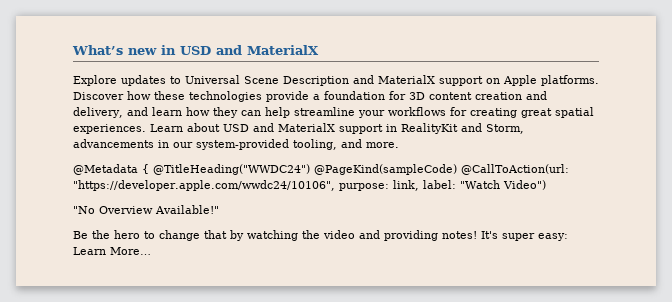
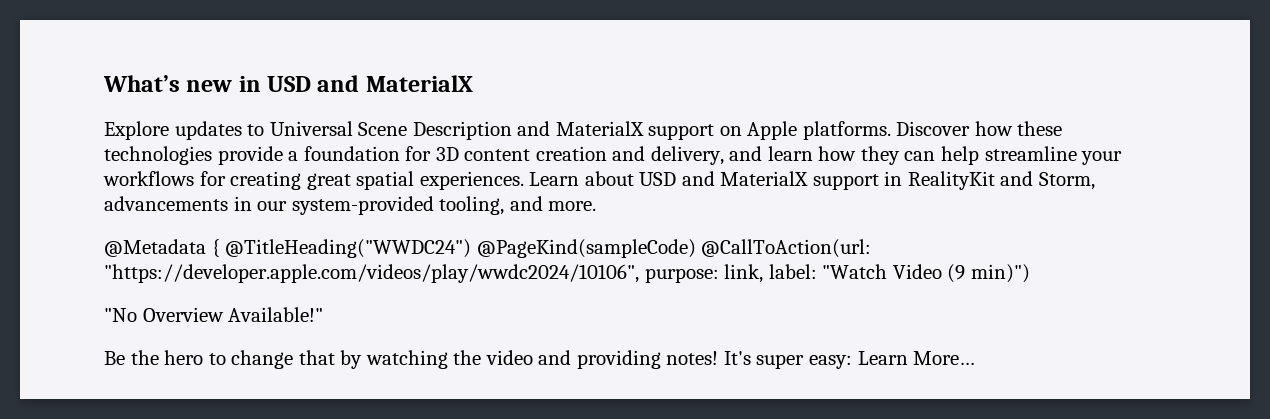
[73,180,335,191] "https://developer.apple.com/wwdc24/10106", -> [104,264,639,283] "https://developer.apple.com/videos/play/wwdc2024/10106",
[502,180,546,190] Video") -> [892,264,1030,283] Video (9 min)")

